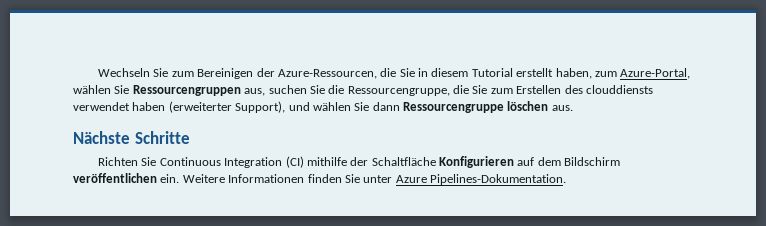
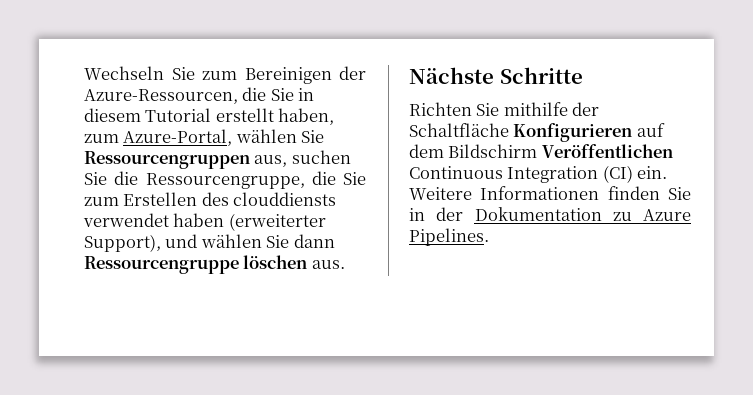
[159,156,304,168] Continuous Integration (CI) -> (500, 109) none
[73,173,157,183] veröffentlichen -> [541,144,673,158] [409,165,633,183] Veröffentlichen Continuous Integration (CI)
[363,174,566,185] unter Azure Pipelines-Dokumentation. -> [409,207,691,221] [409,228,489,246] in der Dokumentation zu Azure Pipelines.

